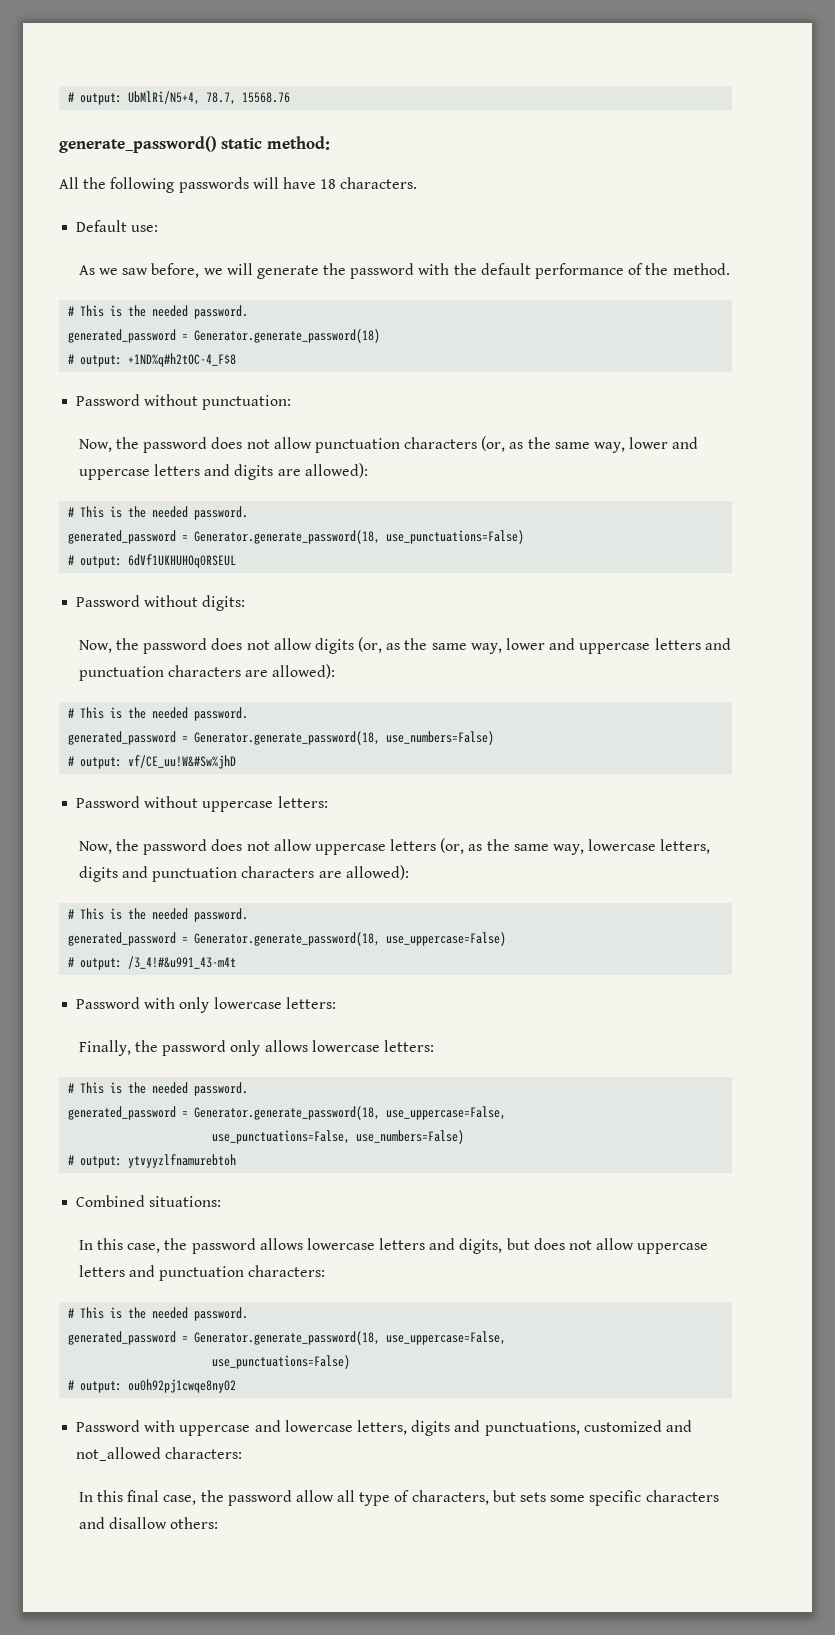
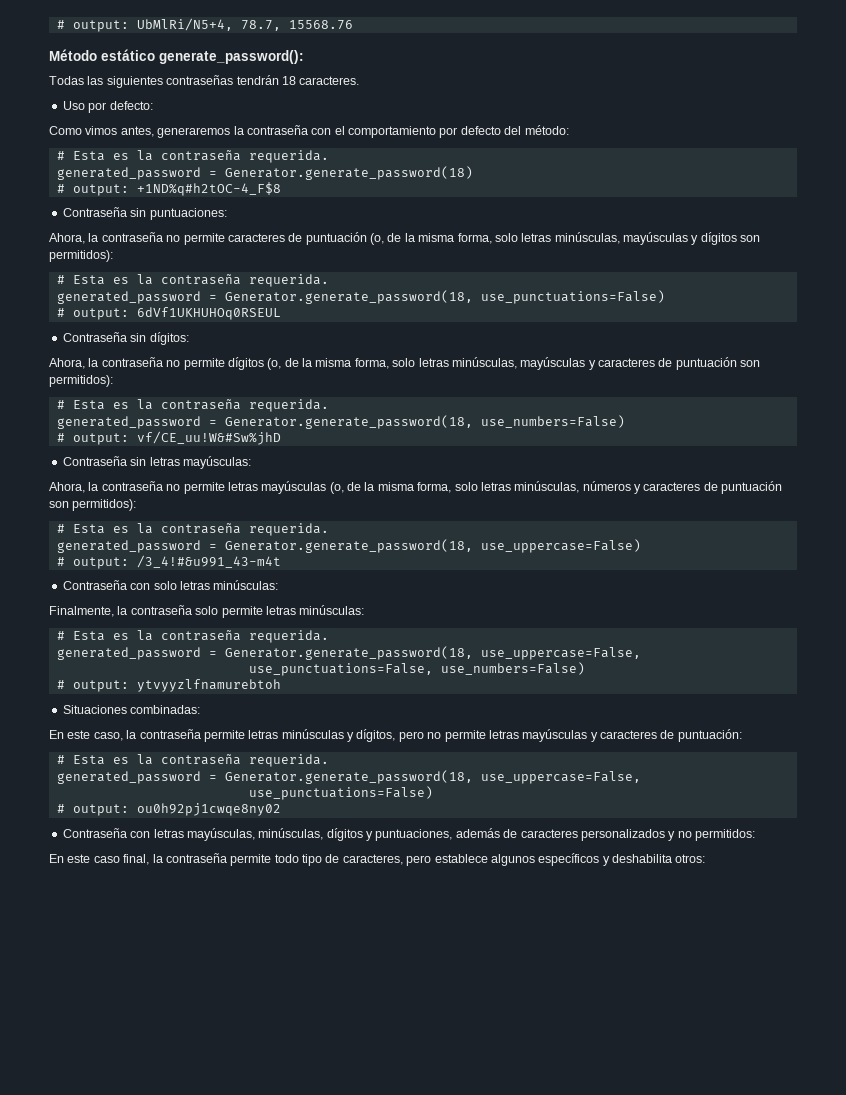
[59,136,330,153] [59,177,418,193] [76,220,159,232] [78,263,730,279] [68,305,249,319] generate_password() static method: // All the following passwords will have 18 characters. // Default use: // As we saw before, we will generate the password with the default performance of the method. // # This is the needed password. -> [49,49,304,64] [49,75,360,88] [62,101,153,113] [49,125,569,138] [56,150,329,163] Método estático generate_password(): // Todas las siguientes contraseñas tendrán 18 caracteres. // Uso por defecto: // Como vimos antes, generaremos la contraseña con el comportamiento por defecto del método: // # Esta es la contraseña requerida.
[76,394,292,410] [78,436,699,453] [78,463,368,480] [68,506,249,520] Password without punctuation: // Now, the password does not allow punctuation characters (or, as the same way, lower and uppercase letters and digits are allowed): // # This is the needed password. -> [62,207,227,220] [49,232,761,245] [49,250,113,262] [56,274,329,287] Contraseña sin puntuaciones: // Ahora, la contraseña no permite caracteres de puntuación (o, de la misma forma, solo letras minúsculas, mayúsculas y dígitos son permitidos): // # Esta es la contraseña requerida.
[76,595,246,611] [78,637,731,654] [78,664,336,681] [68,707,249,721] Password without digits: // Now, the password does not allow digits (or, as the same way, lower and uppercase letters and punctuation characters are allowed): // # This is the needed password. -> [62,332,189,345] [49,357,761,370] [49,375,113,387] [56,399,329,412] Contraseña sin dígitos: // Ahora, la contraseña no permite dígitos (o, de la misma forma, solo letras minúsculas, mayúsculas y caracteres de puntuación son permitidos): // # Esta es la contraseña requerida.
[76,796,328,812] [78,838,711,855] [78,865,409,882] [68,908,249,922] Password without uppercase letters: // Now, the password does not allow uppercase letters (or, as the same way, lowercase letters, digits and punctuation characters are allowed): // # This is the needed password. -> [62,456,251,469] [49,481,783,494] [49,499,137,511] [56,523,329,536] Contraseña sin letras mayúsculas: // Ahora, la contraseña no permite letras mayúsculas (o, de la misma forma, solo letras minúsculas, números y caracteres de puntuación son permitidos): // # Esta es la contraseña requerida.
[76,997,336,1013] [78,1040,434,1056] [68,1082,249,1096] Password with only lowercase letters: // Finally, the password only allows lowercase letters: // # This is the needed password. -> [62,580,279,590] [49,605,365,618] [56,630,329,643] Contraseña con solo letras minúsculas: // Finalmente, la contraseña solo permite letras minúsculas: // # Esta es la contraseña requerida.
[76,1195,222,1207] [78,1238,709,1254] [78,1265,326,1281] [68,1307,249,1321] Combined situations: // In this case, the password allows lowercase letters and digits, but does not allow uppercase letters and punctuation characters: // # This is the needed password. -> [62,705,201,714] [49,729,742,742] [56,754,329,767] Situaciones combinadas: // En este caso, la contraseña permite letras minúsculas y dígitos, pero no permite letras mayúsculas y caracteres de puntuación: // # Esta es la contraseña requerida.
[76,1420,692,1436] [76,1447,243,1461] [78,1490,719,1506] [78,1517,219,1529] Password with uppercase and lowercase letters, digits and punctuations, customized and not_allowed characters: // In this final case, the password allow all type of characters, but sets some specific characters and disallow others: -> [62,828,755,841] [49,853,706,866] Contraseña con letras mayúsculas, minúsculas, dígitos y puntuaciones, además de caracteres personalizados y no permitidos: // En este caso final, la contraseña permite todo tipo de caracteres, pero establece algunos específicos y deshabilita otros:

